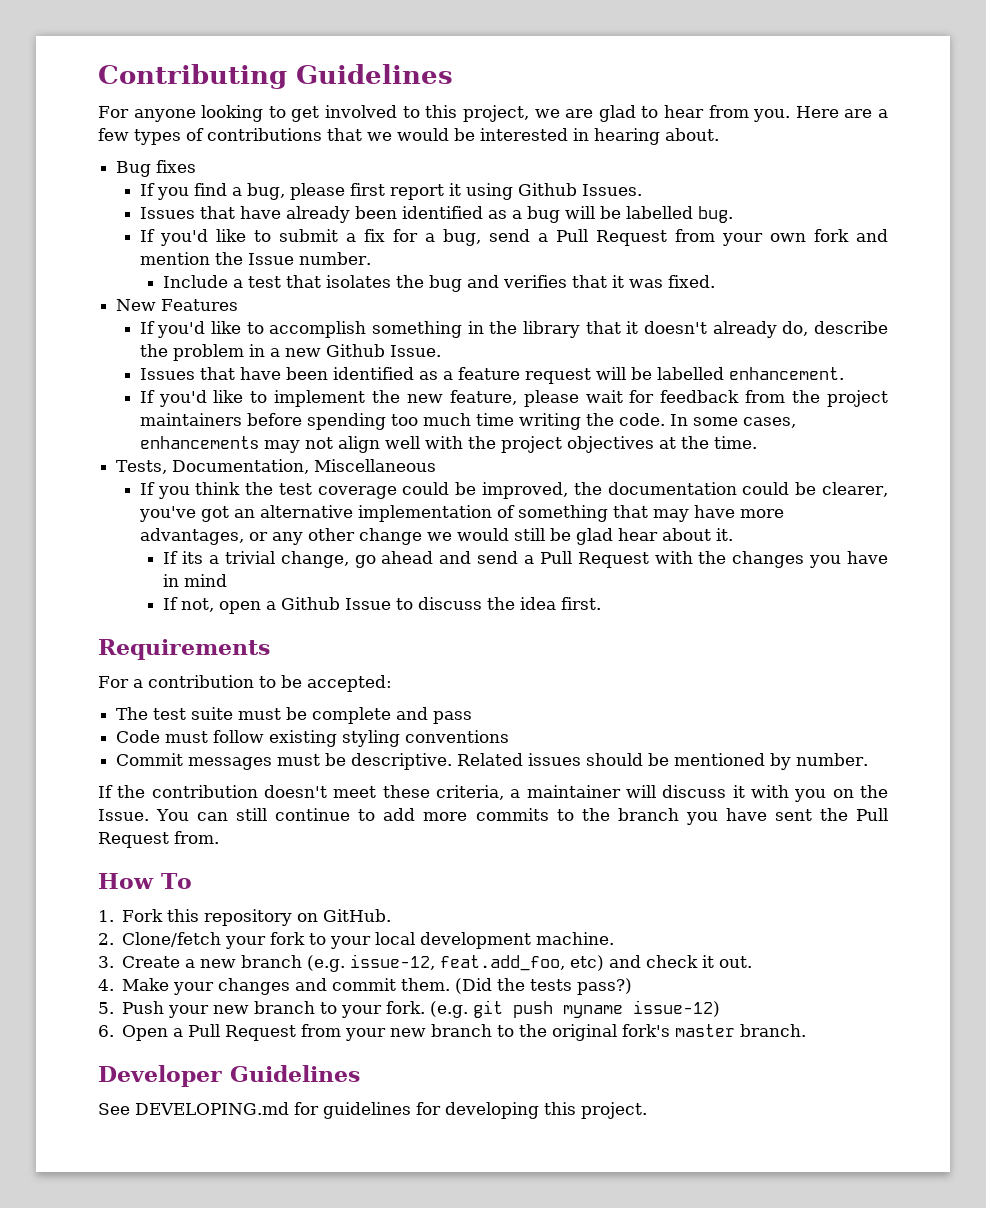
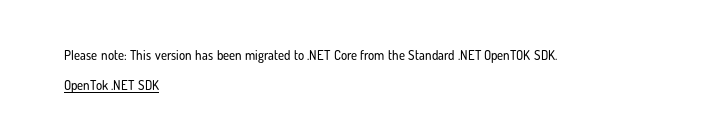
[98,64,453,89] [98,105,888,122] [98,128,719,145] [116,160,197,177] [139,183,642,200] [139,206,733,223] [139,229,888,246] [139,252,371,265] [163,275,716,292] [116,299,239,311] [139,321,889,338] [139,344,441,361] [139,367,844,384] [139,390,888,407] [139,413,796,430] [139,436,757,453] [116,459,437,474] [139,482,889,499] [138,505,784,522] [139,528,733,545] [163,551,889,568] [163,574,228,587] [163,597,602,614] [98,639,270,660] [98,675,392,692] [116,707,473,724] [116,730,510,747] [116,753,869,770] [98,785,889,802] [98,808,888,825] [98,831,219,848] [98,873,192,889] [98,909,392,926] [98,932,615,949] [98,954,753,972] [98,978,633,995] [98,1000,721,1018] [98,1024,807,1041] [98,1065,360,1087] [98,1102,647,1119] Contributing Guidelines // For anyone looking to get involved to this project, we are glad to hear from you. Here are a few types of contributions that we would be interested in hearing about. // Bug fixes // If you find a bug, please first report it using Github Issues. // Issues that have already been identified as a bug will be labelled bug. // If you'd like to submit a fix for a bug, send a Pull Request from your own fork and mention the Issue number. // Include a test that isolates the bug and verifies that it was fixed. // New Features // If you'd like to accomplish something in the library that it doesn't already do, describe the problem in a new Github Issue. // Issues that have been identified as a feature request will be labelled enhancement. // If you'd like to implement the new feature, please wait for feedback from the project maintainers before spending too much time writing the code. In some cases, enhancements may not align well with the project objectives at the time. // Tests, Documentation, Miscellaneous // If you think the test coverage could be improved, the documentation could be clearer, you've got an alternative implementation of something that may have more advantages, or any other change we would still be glad hear about it. // If its a trivial change, go ahead and send a Pull Request with the changes you have in mind // If not, open a Github Issue to discuss the idea first. // Requirements // For a contribution to be accepted: // The test suite must be complete and pass // Code must follow existing styling conventions // Commit messages must be descriptive. Related issues should be mentioned by number. // If the contribution doesn't meet these criteria, a maintainer will discuss it with you on the Issue. You can still continue to add more commits to the branch you have sent the Pull Request from. // How To // 1. Fork this repository on GitHub. // 2. Clone/fetch your fork to your local development machine. // 3. Create a new branch (e.g. issue-12, feat.add_foo, etc) and check it out. // 4. Make your changes and commit them. (Did the tests pass?) // 5. Push your new branch to your fork. (e.g. git push myname issue-12) // 6. Open a Pull Request from your new branch to the original fork's master branch. // Developer Guidelines // See DEVELOPING.md for guidelines for developing this project. -> [64,50,557,63] [64,80,159,93] Please note: This version has been migrated to .NET Core from the Standard .NET OpenTOK SDK. // OpenTok .NET SDK

